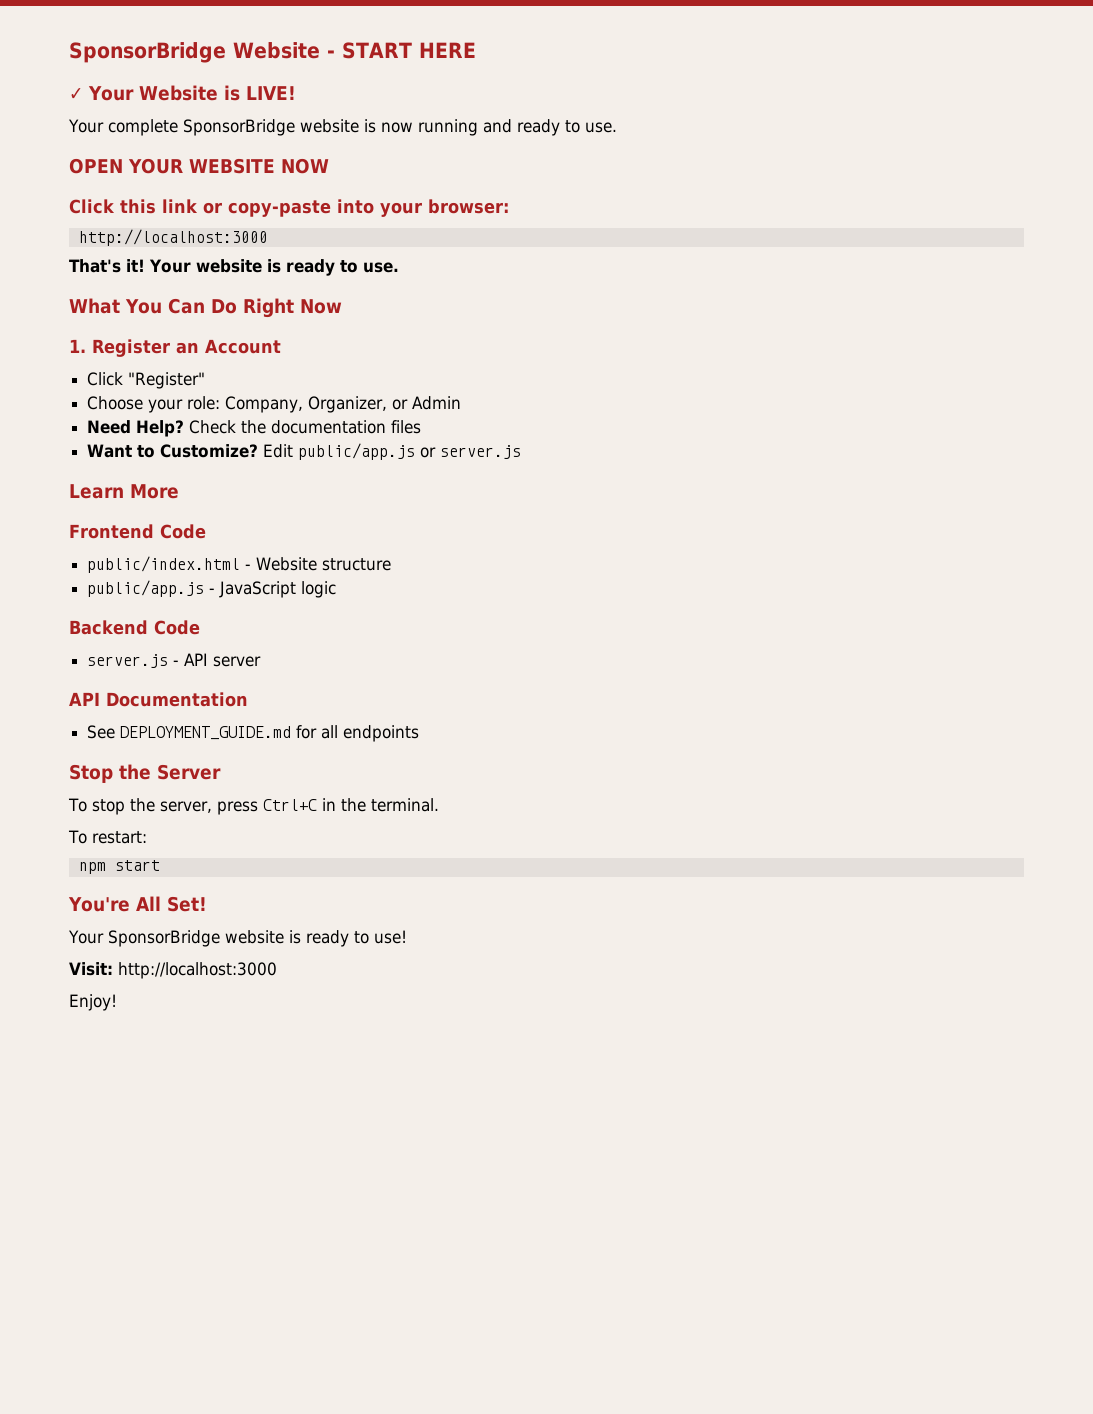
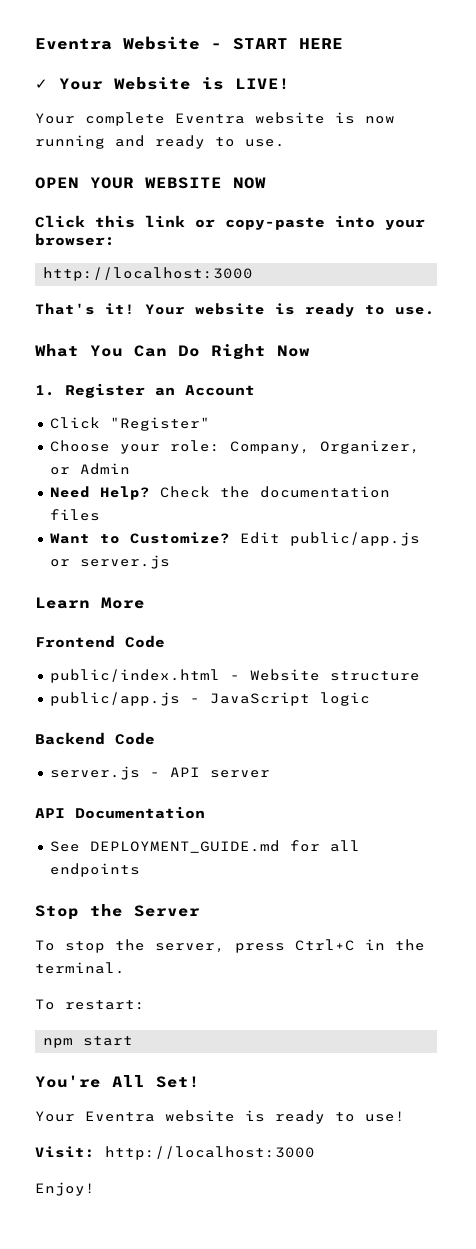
[69,42,226,63] SponsorBridge -> [35,38,112,50] Eventra
[182,119,295,136] SponsorBridge -> [175,113,245,124] Eventra
[107,930,220,947] SponsorBridge -> [85,1111,155,1122] Eventra

